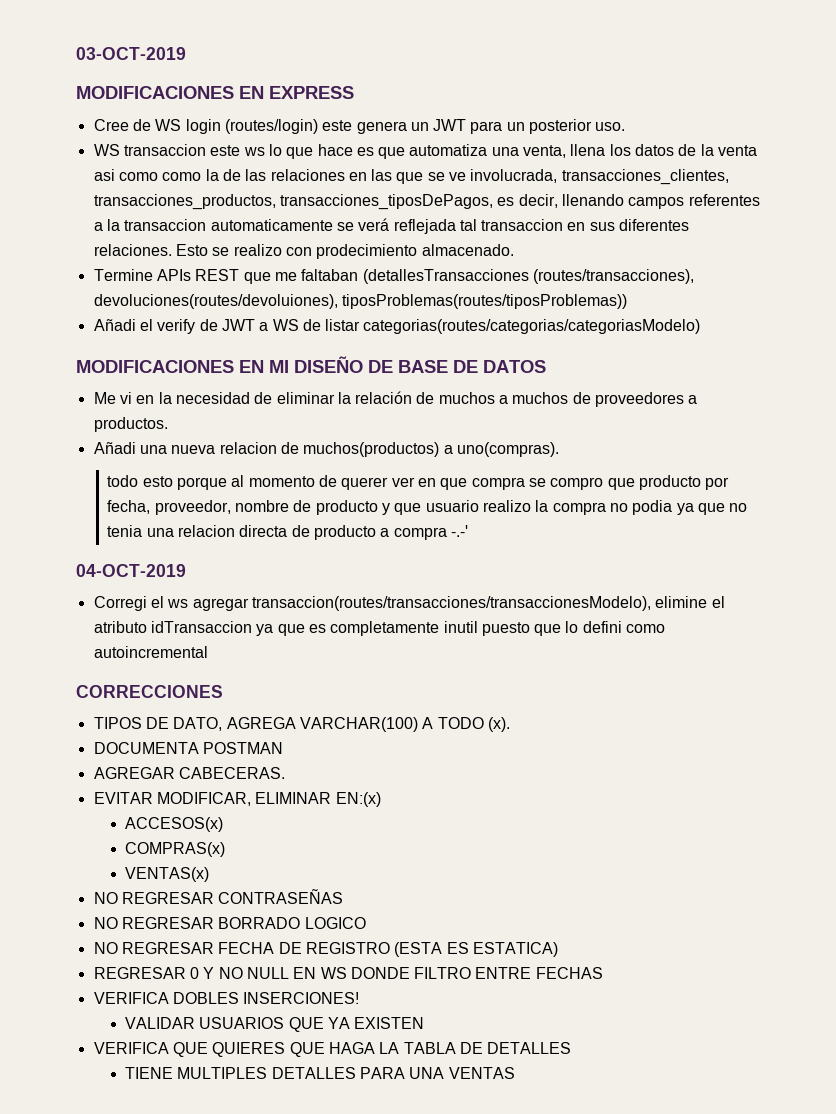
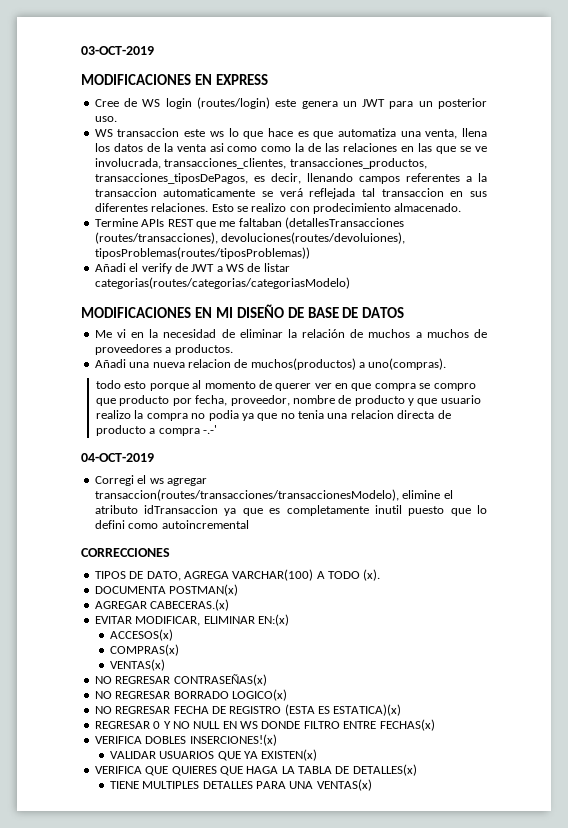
[202,742,283,754] POSTMAN -> [169,584,239,596] POSTMAN(x)
[178,767,285,779] CABECERAS. -> [150,599,230,611] CABECERAS.(x)
[218,889,344,904] CONTRASEÑAS -> [173,674,267,686] CONTRASEÑAS(x)
[304,917,366,929] LOGICO -> [231,689,287,701] LOGICO(x)
[472,942,558,957] ESTATICA) -> [333,704,402,716] ESTATICA)(x)
[535,967,603,979] FECHAS -> [379,719,435,731] FECHAS(x)
[243,992,360,1004] INSERCIONES! -> [189,734,277,746] INSERCIONES!(x)
[354,1017,425,1029] EXISTEN -> [261,749,318,761] EXISTEN(x)
[487,1042,572,1054] DETALLES -> [352,764,417,776] DETALLES(x)
[448,1067,515,1079] VENTAS -> [316,779,372,791] VENTAS(x)

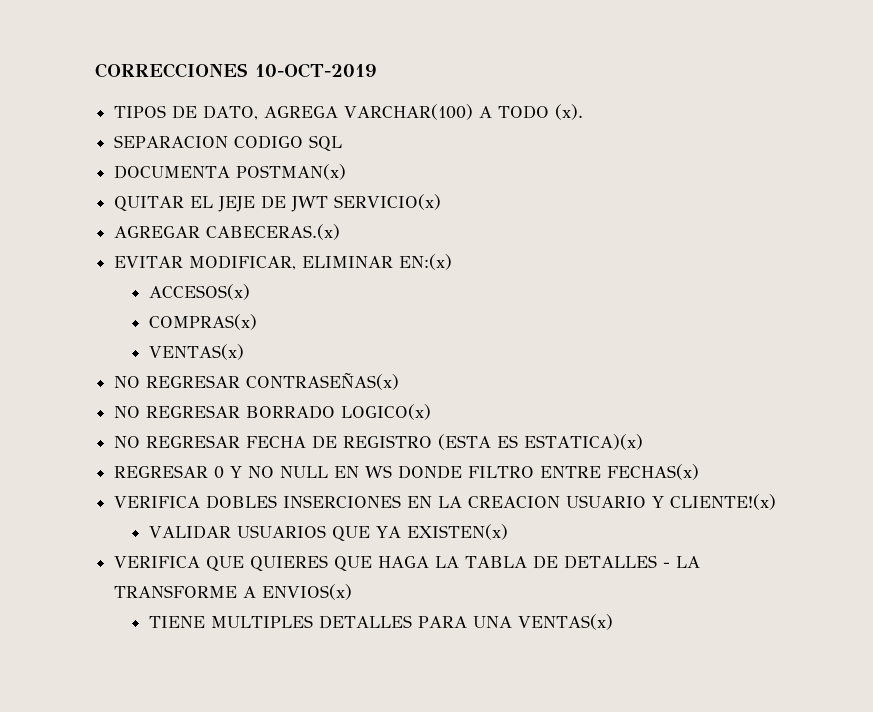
[81,46,154,55] [81,74,268,85] [94,97,488,109] [94,116,117,122] [94,128,487,139] [94,143,487,154] [94,158,427,169] [94,173,487,184] [94,188,487,199] [94,203,462,214] [94,217,404,229] [94,232,406,244] [94,247,310,259] [94,263,290,274] [94,277,350,289] [81,304,405,318] [94,329,487,338] [94,344,233,355] [94,358,447,370] [96,380,476,391] [96,395,481,406] [96,410,451,421] [96,425,218,436] [81,453,154,462] [94,475,207,486] [94,489,453,501] [94,505,487,516] [94,520,249,529] 03-OCT-2019 // MODIFICACIONES EN EXPRESS // Cree de WS login (routes/login) este genera un JWT para un posterior uso. // WS transaccion este ws lo que hace es que automatiza una venta, llena los datos de la venta asi como como la de las relaciones en las que se ve involucrada, transacciones_clientes, transacciones_productos, transacciones_tiposDePagos, es decir, llenando campos referentes a la transaccion automaticamente se verá reflejada tal transaccion en sus diferentes relaciones. Esto se realizo con prodecimiento almacenado. // Termine APIs REST que me faltaban (detallesTransacciones (routes/transacciones), devoluciones(routes/devoluiones), tiposProblemas(routes/tiposProblemas)) // Añadi el verify de JWT a WS de listar categorias(routes/categorias/categoriasModelo) // MODIFICACIONES EN MI DISEÑO DE BASE DE DATOS // Me vi en la necesidad de eliminar la relación de muchos a muchos de proveedores a productos. // Añadi una nueva relacion de muchos(productos) a uno(compras). // todo esto porque al momento de querer ver en que compra se compro que producto por fecha, proveedor, nombre de producto y que usuario realizo la compra no podia ya que no tenia una relacion directa de producto a compra -.-' // 04-OCT-2019 // Corregi el ws agregar transaccion(routes/transacciones/transaccionesModelo), elimine el atributo idTransaccion ya que es completamente inutil puesto que lo defini como autoincremental // -> (95, 70) none
(170, 552) none -> [255,63,377,78] 10-OCT-2019
(381, 575) none -> [114,135,343,151] // SEPARACION CODIGO SQL
(239, 590) none -> [114,194,442,212] // QUITAR EL JEJE DE JWT SERVICIO(x)
[189,734,277,746] INSERCIONES!(x) -> [283,494,777,510] INSERCIONES EN LA CREACION USUARIO Y CLIENTE!(x)
[352,764,417,776] DETALLES(x) -> [564,555,701,569] [114,584,353,600] DETALLES - LA TRANSFORME A ENVIOS(x)

